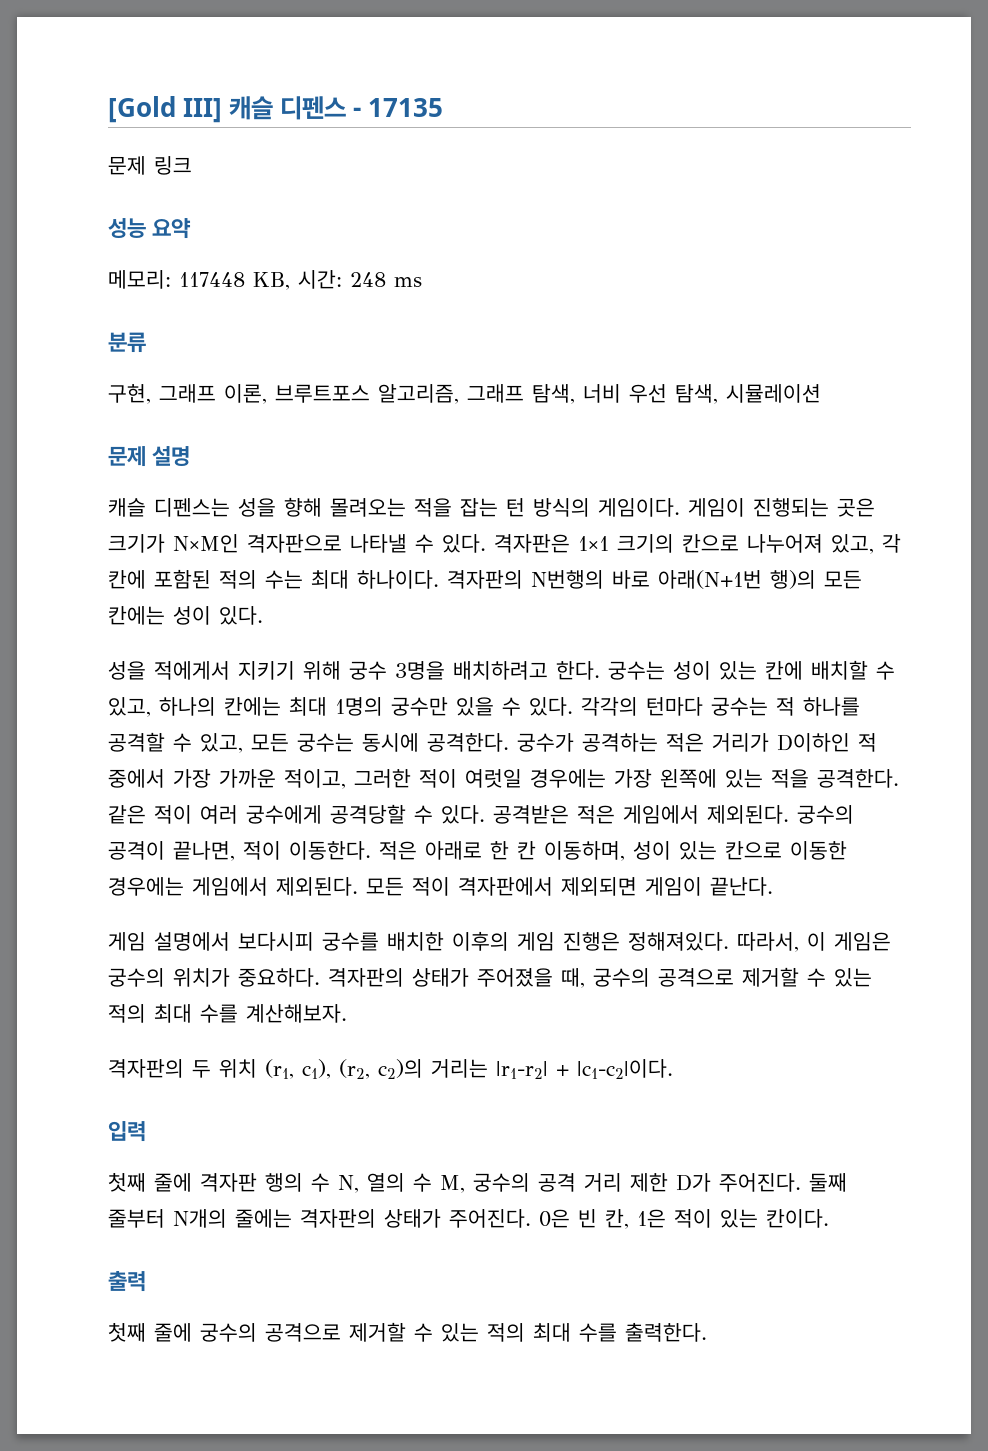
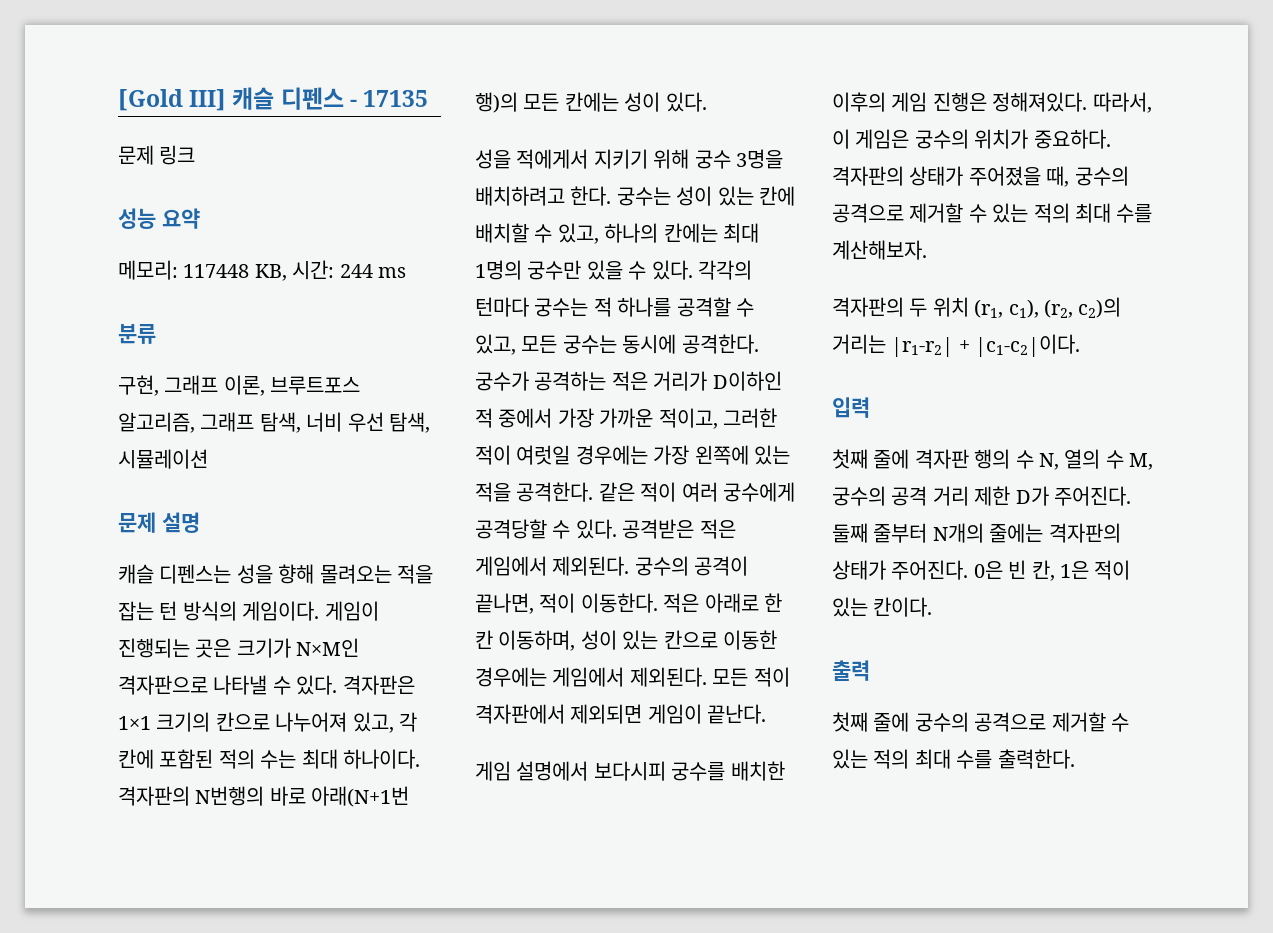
[350,272,386,287] 248 -> [339,264,373,278] 244

